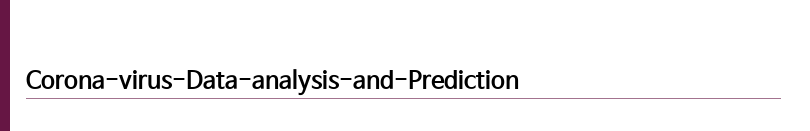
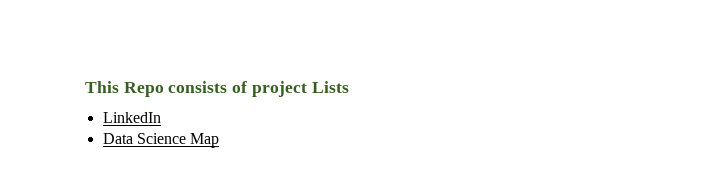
[26,69,519,96] Corona-virus-Data-analysis-and-Prediction -> [85,81,349,97] [102,112,161,123] [102,133,220,148] This Repo consists of project Lists // LinkedIn // Data Science Map

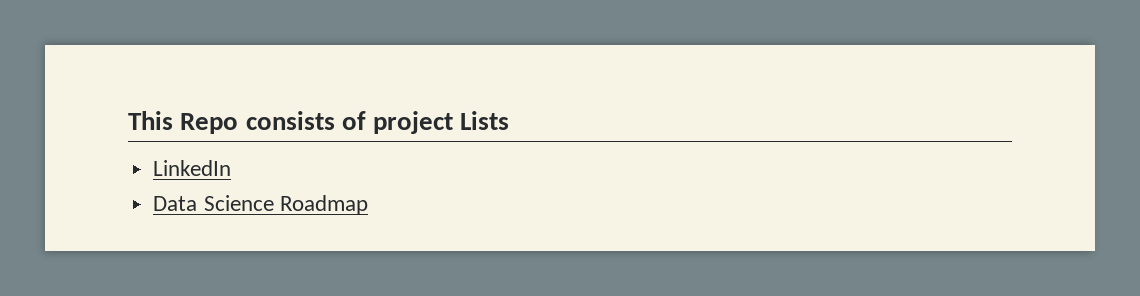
[190,133,220,148] Map -> [279,195,368,215] Roadmap

